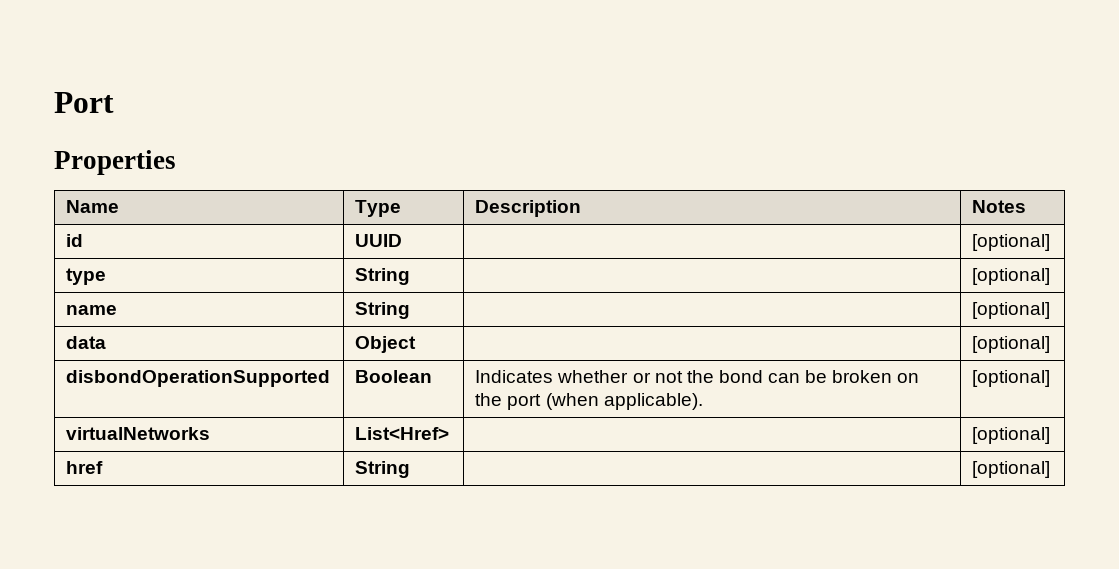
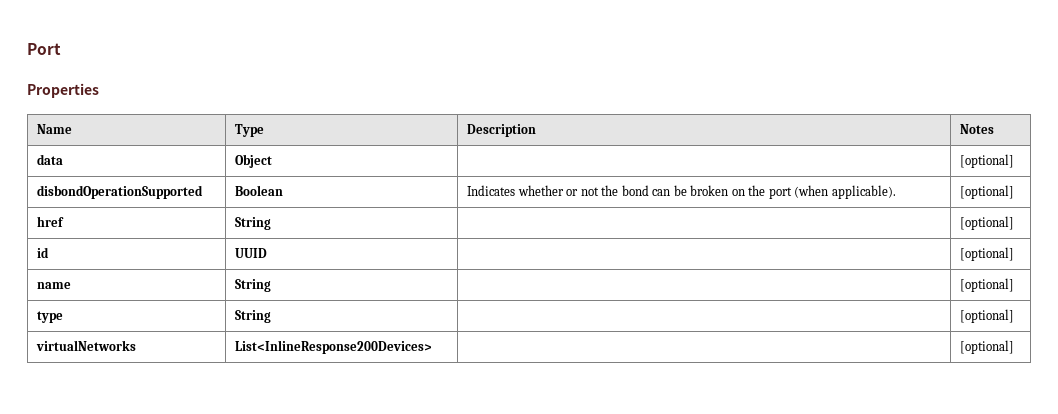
[66,234,84,247] [355,234,403,247] [972,234,1051,251] [66,268,107,285] [355,268,411,285] [972,268,1051,285] [66,305,118,315] [355,302,411,319] [972,302,1051,319] // id | UUID | | [optional] // type | String | | [optional] // name | String | | [optional] -> (995, 129) none
[66,427,211,440] [355,427,450,440] [972,427,1051,444] // virtualNetworks | List<Href> | | [optional] -> (1015, 192) none
(1051, 469) none -> [37,247,50,258] [235,248,268,258] [960,247,1015,261] [37,282,72,289] [235,279,272,292] [960,278,1015,292] [37,311,64,323] [235,310,272,323] [960,309,1015,323] [36,340,137,351] [235,340,433,354] [960,340,1015,354] // id | UUID | | [optional] // name | String | | [optional] // type | String | | [optional] // virtualNetworks | List<InlineResponse200Devices> | | [optional]

